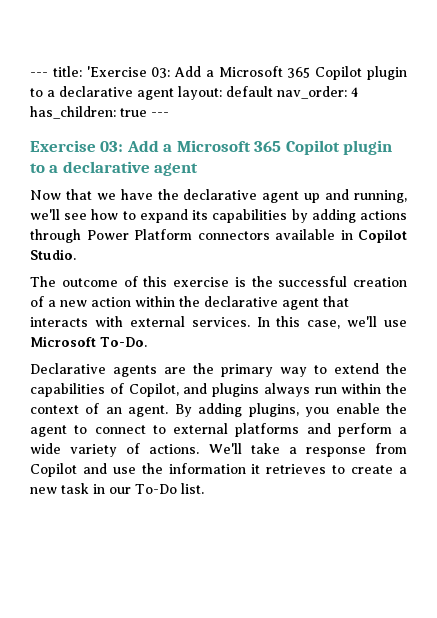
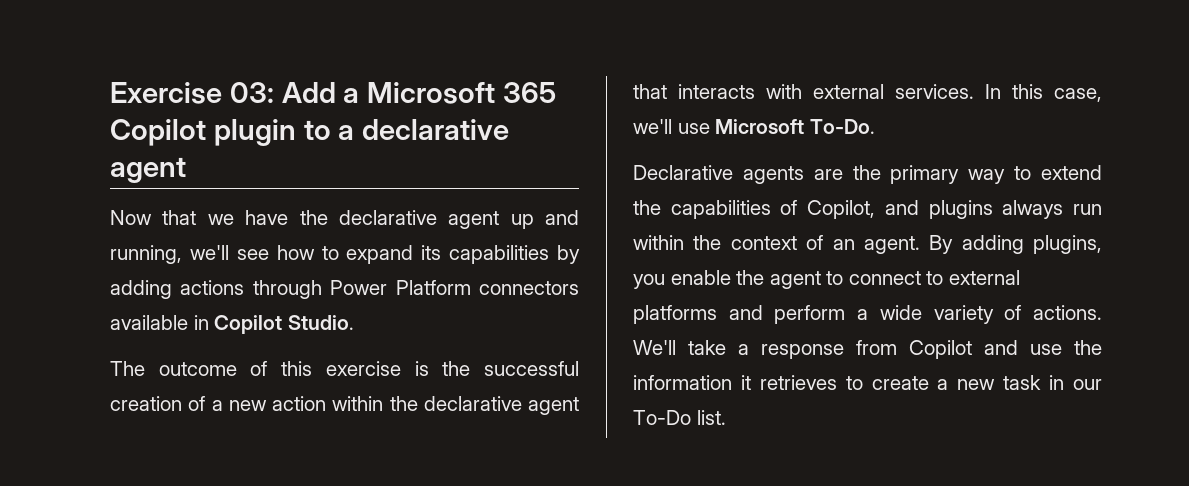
[30,66,407,80] [30,86,358,100] [30,106,169,119] --- title: 'Exercise 03: Add a Microsoft 365 Copilot plugin to a declarative agent layout: default nav_order: 4 has_children: true --- // -> (110, 93) none

